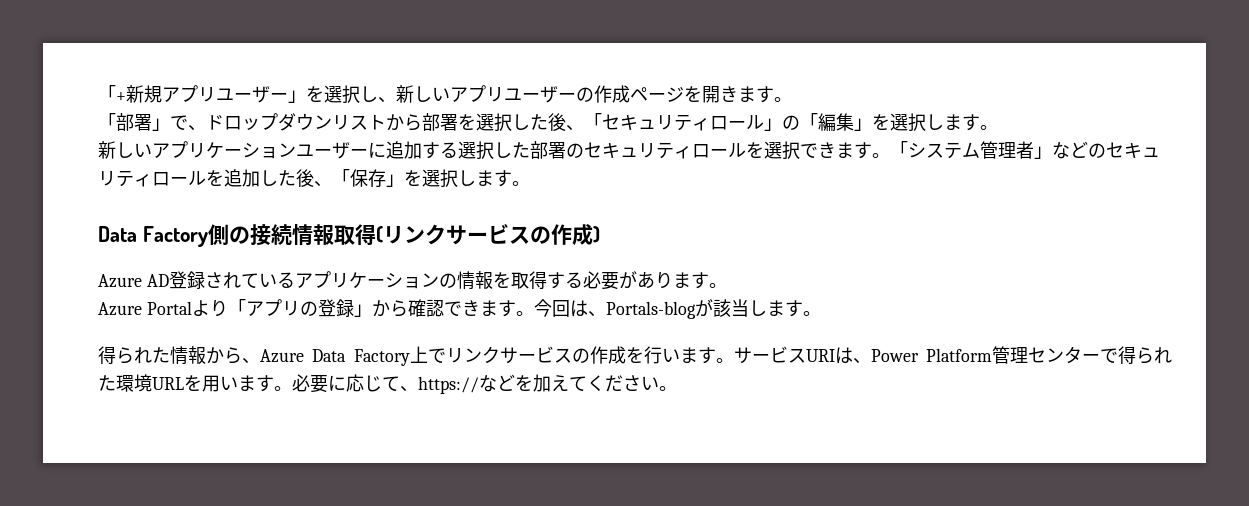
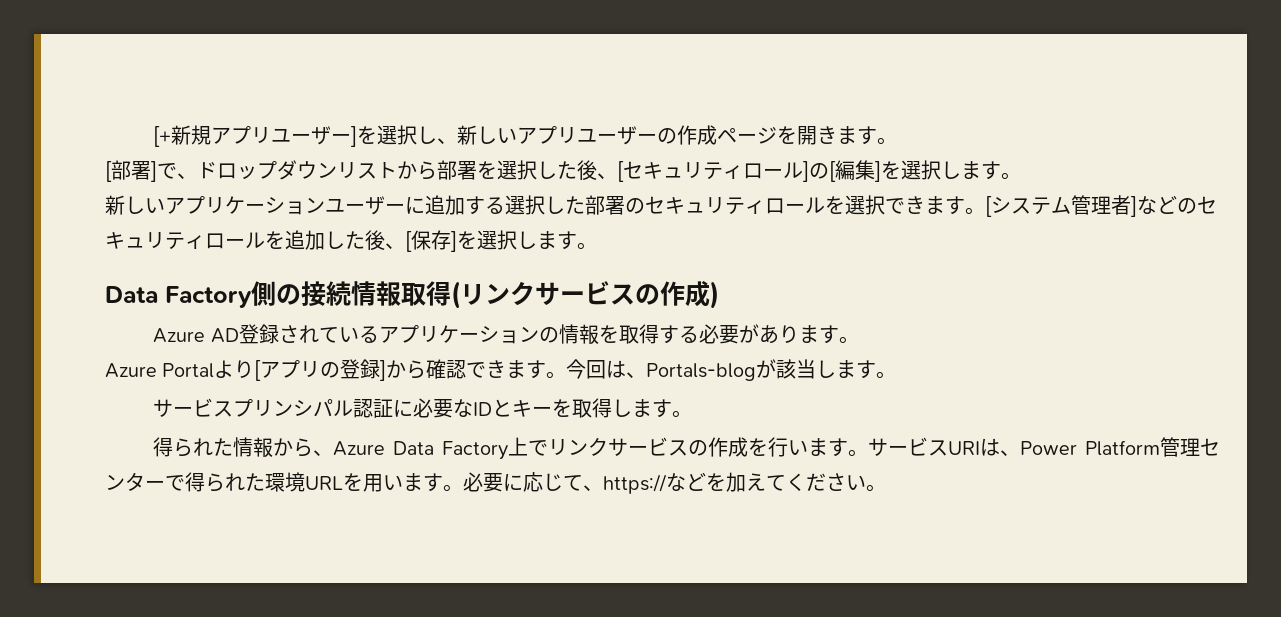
[98,85,126,101] 「+ -> [153,126,172,147] [+
[288,90,306,103] 」 -> [351,126,358,147] ]
[98,113,170,131] 「部署」 -> [105,160,157,182] [部署]
[584,113,872,132] 「セキュリティロール」の「編集」 -> [617,160,881,182] [セキュリティロール]の[編集]
[890,141,908,157] 「 -> [985,196,992,217] [
[1034,146,1052,159] 」 -> [1131,196,1137,217] ]
[332,169,404,187] 「保存」 -> [405,230,457,252] [保存]
[227,299,246,315] 「 -> [254,360,262,381] [
[353,304,372,317] 」 -> [380,360,387,381] ]
(821, 313) none -> [153,398,693,418] // サービスプリンシパル認証に必要なIDとキーを取得します。

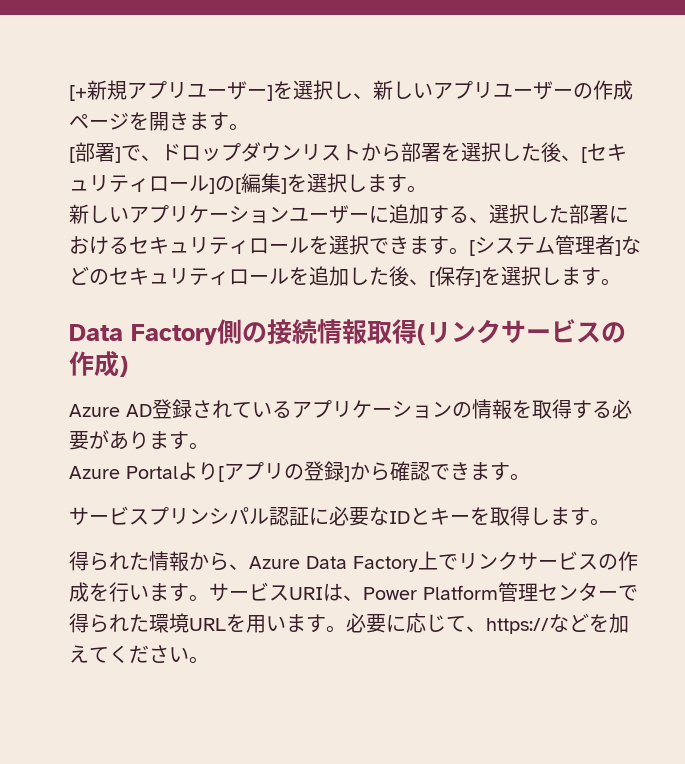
(505, 205) none -> [469,217,489,223] 、
[625,198,645,214] の -> [609,206,629,223] [69,236,129,255] における
[566,359,897,381] 今回は、Portals-blogが該当します。 -> (530, 477) none

